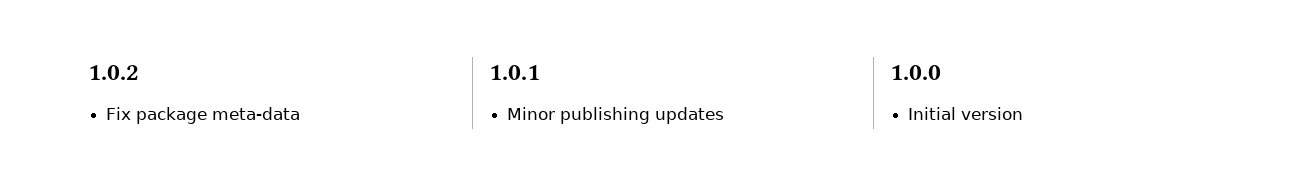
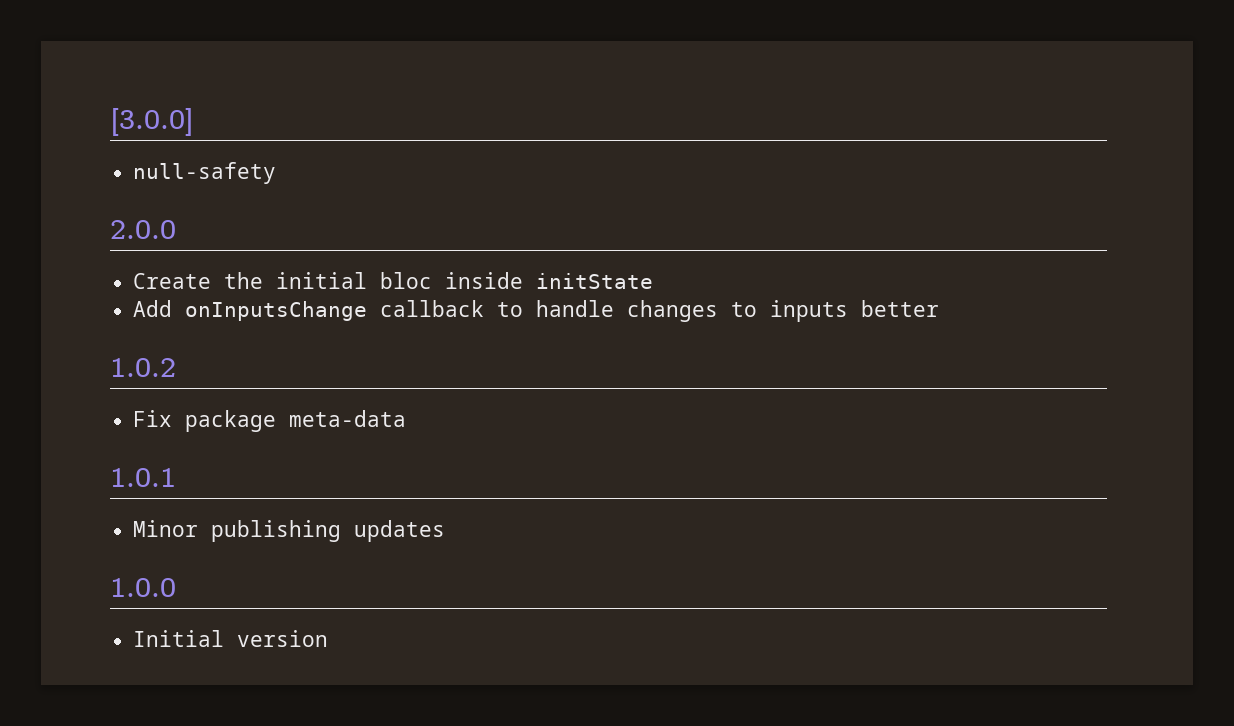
(88, 72) none -> [110,108,194,136] [133,162,277,184] [110,220,176,239] [133,272,654,289] [133,300,940,322] [3.0.0] // null-safety // 2.0.0 // Create the initial bloc inside initState // Add onInputsChange callback to handle changes to inputs better //

